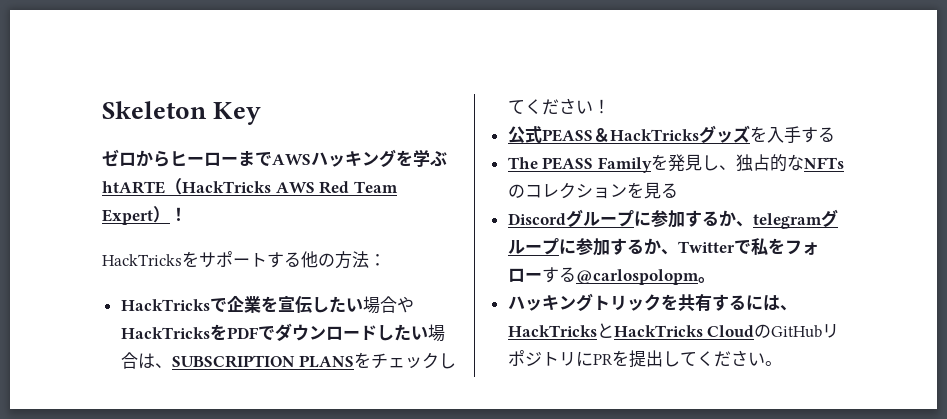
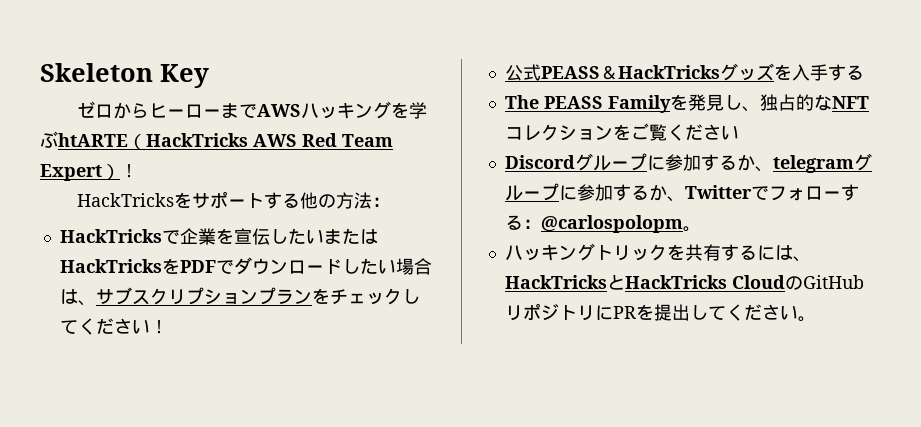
[362,296,414,314] 場合や -> [323,228,378,244] または
[171,355,355,368] SUBSCRIPTION PLANS -> [95,287,312,305] サブスクリプションプラン
[803,157,844,169] [507,184,525,198] NFTsの -> [831,96,869,109] NFT
[643,182,678,199] 見る -> [630,123,739,141] ご覧ください
[750,238,785,255] 私を -> (769, 193) none
(576, 274) none -> [522,219,541,229] ：

